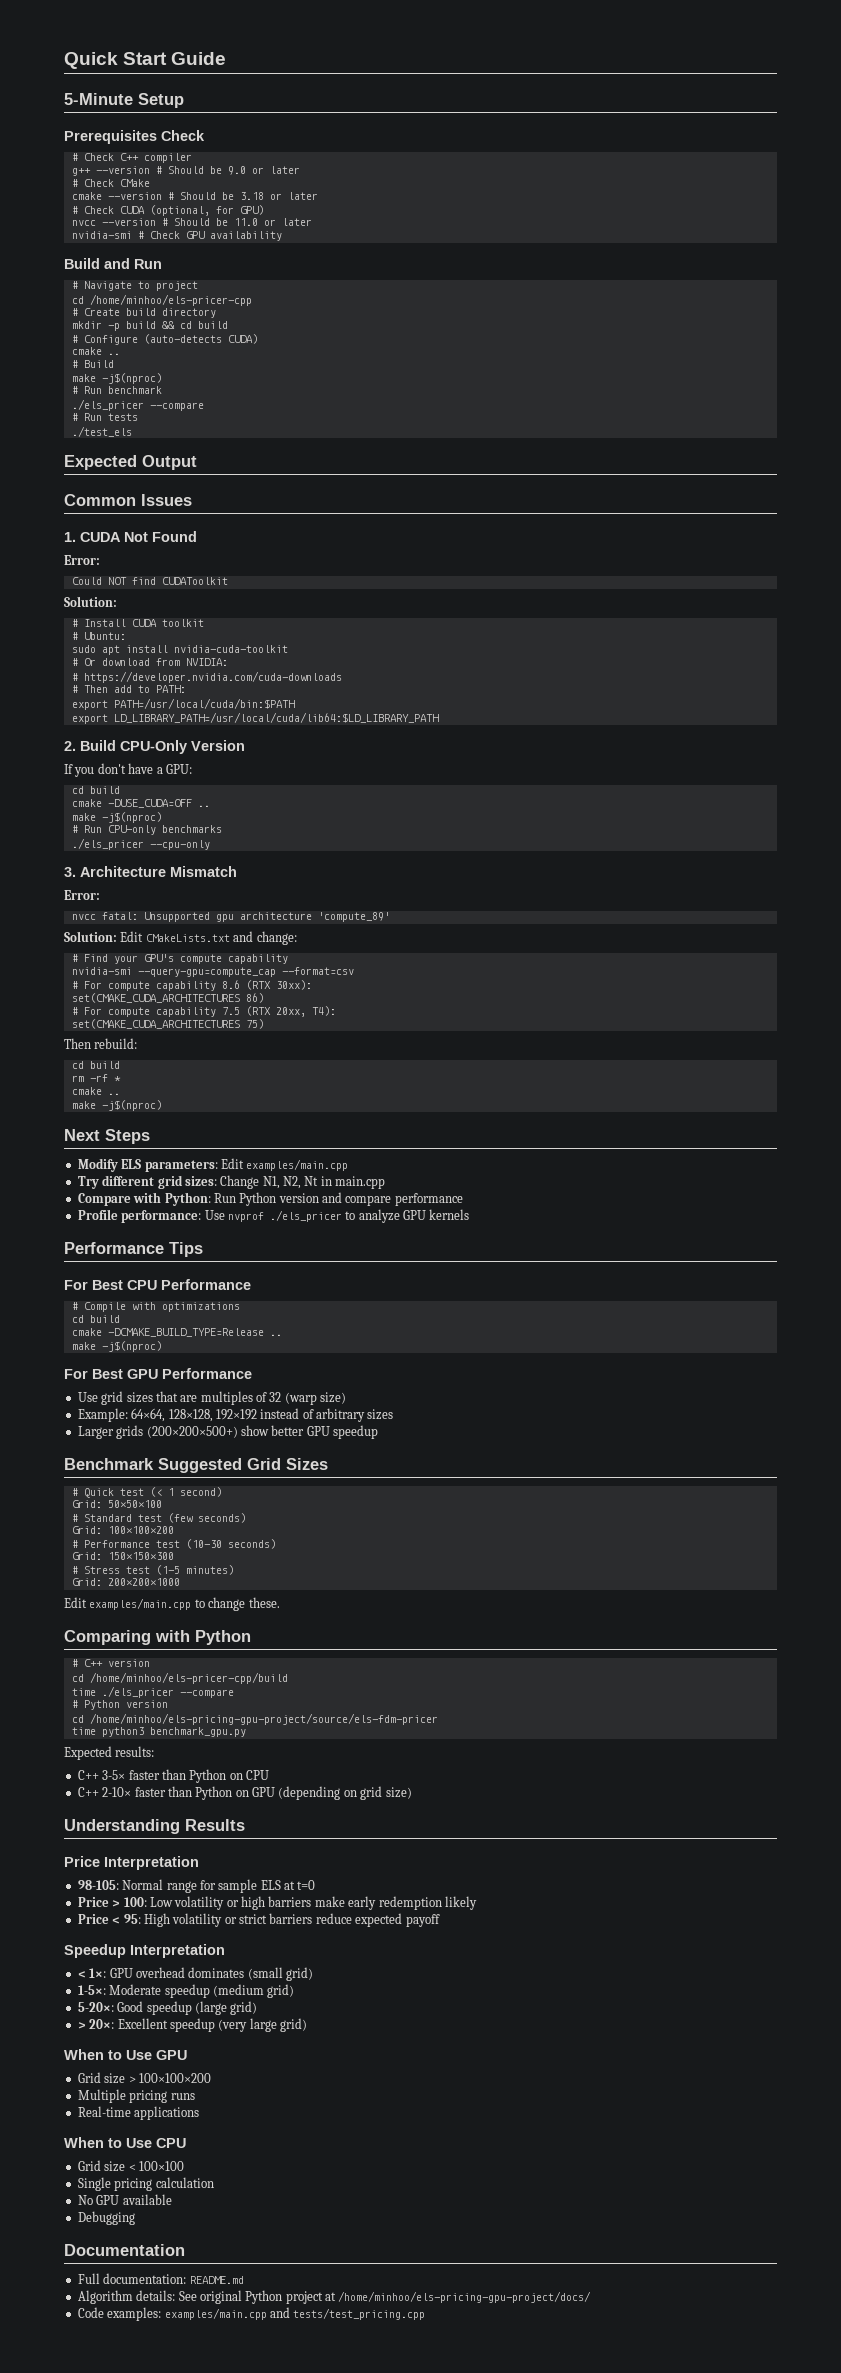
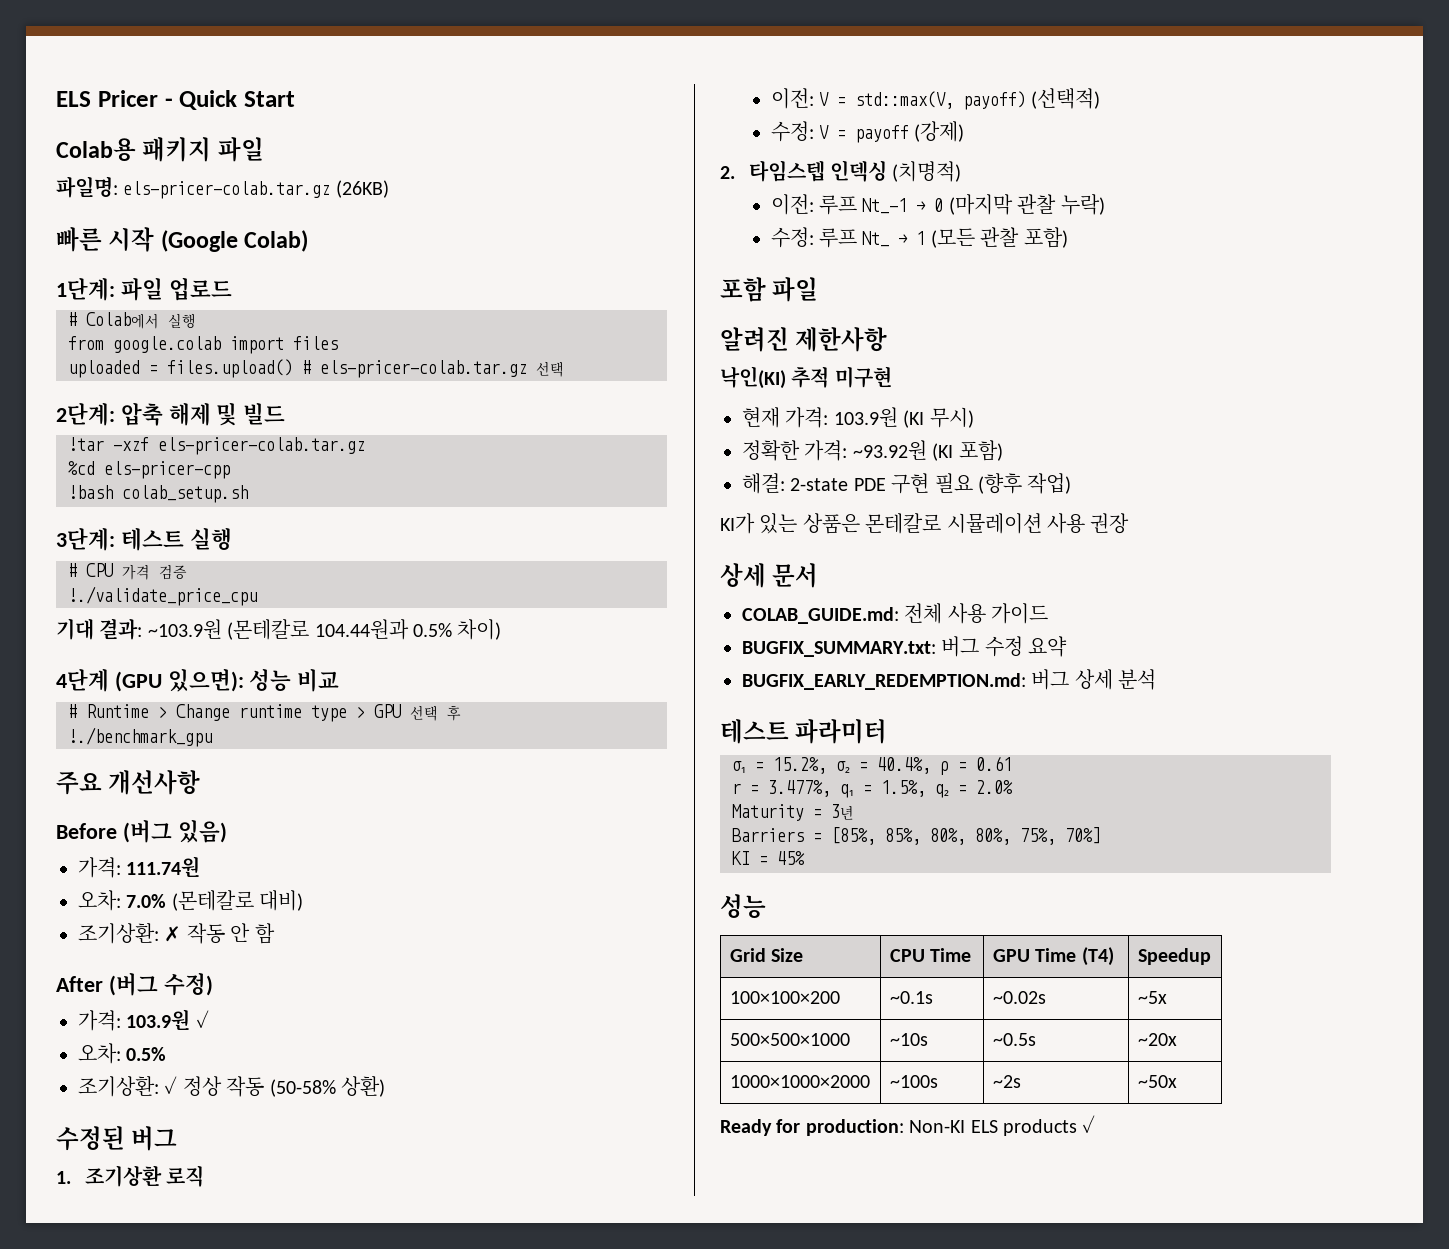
(64, 60) none -> [56,90,173,107] ELS Pricer -
[171,52,227,65] [64,93,184,108] [64,130,205,144] [71,153,192,163] [71,166,300,176] [71,179,150,187] [71,192,318,200] [71,205,264,216] [71,218,312,226] [71,231,282,241] [64,258,162,269] [71,281,198,291] [71,294,252,306] [71,308,216,318] [71,321,228,331] [71,334,258,345] [71,347,120,355] [71,360,114,368] [71,373,162,384] [71,386,162,394] [71,399,204,411] [71,413,138,421] [71,426,132,437] [64,455,197,470] [64,494,192,506] [64,531,197,542] [64,555,100,565] [71,577,228,585] [64,596,117,607] [71,619,204,627] [71,632,126,640] [71,645,288,655] [71,658,228,666] [71,671,342,683] [71,685,186,693] [71,698,295,710] [71,712,439,724] [64,740,245,754] [64,763,192,777] [71,786,120,794] [71,799,210,808] [71,812,162,823] [71,825,222,835] [71,838,210,850] [64,866,237,877] [64,890,100,900] [71,912,390,922] [64,931,297,945] [71,954,288,964] [71,967,354,977] [71,980,312,991] [71,993,264,1003] [71,1006,336,1017] [71,1019,264,1029] [64,1038,138,1049] [71,1061,120,1069] [71,1074,121,1082] [71,1087,120,1095] [71,1100,162,1111] [64,1129,150,1144] [77,1158,349,1172] [77,1175,386,1189] [77,1192,463,1206] [77,1209,470,1223] [64,1242,203,1257] [64,1279,251,1290] [71,1302,240,1312] [71,1315,120,1323] [71,1328,282,1337] [71,1341,162,1352] [64,1368,252,1379] [77,1391,347,1405] [77,1408,394,1422] [77,1425,378,1439] [64,1458,328,1473] [71,1487,222,1498] [71,1500,162,1508] [71,1513,246,1523] [71,1526,174,1534] [71,1539,276,1549] [71,1552,174,1560] [71,1565,234,1575] [71,1578,180,1586] [64,1597,280,1611] [64,1630,251,1645] [71,1659,150,1667] [71,1672,288,1684] [71,1686,234,1698] [71,1700,168,1710] [71,1713,438,1725] [71,1727,246,1737] [64,1746,155,1760] [77,1769,269,1783] [77,1786,412,1800] [64,1819,245,1834] [64,1856,199,1870] [77,1879,316,1893] [77,1896,477,1910] [77,1913,440,1927] [64,1944,225,1958] [77,1967,313,1981] [77,1984,295,1998] [77,2001,258,2015] [77,2018,307,2032] [64,2049,187,2060] [77,2072,211,2084] [77,2089,195,2103] [77,2106,200,2120] [64,2137,186,2148] [77,2160,184,2172] [77,2177,214,2191] [77,2194,172,2205] [77,2211,135,2225] [64,2244,185,2256] [77,2273,244,2284] [77,2290,592,2304] [77,2307,426,2321] Guide // 5-Minute Setup // Prerequisites Check // # Check C++ compiler // g++ --version # Should be 9.0 or later // # Check CMake // cmake --version # Should be 3.18 or later // # Check CUDA (optional, for GPU) // nvcc --version # Should be 11.0 or later // nvidia-smi # Check GPU availability // Build and Run // # Navigate to project // cd /home/minhoo/els-pricer-cpp // # Create build directory // mkdir -p build && cd build // # Configure (auto-detects CUDA) // cmake .. // # Build // make -j$(nproc) // # Run benchmark // ./els_pricer --compare // # Run tests // ./test_els // Expected Output // Common Issues // 1. CUDA Not Found // Error: // Could NOT find CUDAToolkit // Solution: // # Install CUDA toolkit // # Ubuntu: // sudo apt install nvidia-cuda-toolkit // # Or download from NVIDIA: // # https://developer.nvidia.com/cuda-downloads // # Then add to PATH: // export PATH=/usr/local/cuda/bin:$PATH // export LD_LIBRARY_PATH=/usr/local/cuda/lib64:$LD_LIBRARY_PATH // 2. Build CPU-Only Version // If you don't have a GPU: // cd build // cmake -DUSE_CUDA=OFF .. // make -j$(nproc) // # Run CPU-only benchmarks // ./els_pricer --cpu-only // 3. Architecture Mismatch // Error: // nvcc fatal: Unsupported gpu architecture 'compute_89' // Solution: Edit CMakeLists.txt and change: // # Find your GPU's compute capability // nvidia-smi --query-gpu=compute_cap --format=csv // # For compute capability 8.6 (RTX 30xx): // set(CMAKE_CUDA_ARCHITECTURES 86) // # For compute capability 7.5 (RTX 20xx, T4): // set(CMAKE_CUDA_ARCHITECTURES 75) // Then rebuild: // cd build // rm -rf * // cmake .. // make -j$(nproc) // Next Steps // Modify ELS parameters: Edit examples/main.cpp // Try different grid sizes: Change N1, N2, Nt in main.cpp // Compare with Python: Run Python version and compare performance // Profile performance: Use nvprof ./els_pricer to analyze GPU kernels // Performance Tips // For Best CPU Performance // # Compile with optimizations // cd build // cmake -DCMAKE_BUILD_TYPE=Release .. // make -j$(nproc) // For Best GPU Performance // Use grid sizes that are multiples of 32 (warp size) // Example: 64×64, 128×128, 192×192 instead of arbitrary sizes // Larger grids (200×200×500+) show better GPU speedup // Benchmark Suggested Grid Sizes // # Quick test (< 1 second) // Grid: 50×50×100 // # Standard test (few seconds) // Grid: 100×100×200 // # Performance test (10-30 seconds) // Grid: 150×150×300 // # Stress test (1-5 minutes) // Grid: 200×200×1000 // Edit examples/main.cpp to change these. // Comparing with Python // # C++ version // cd /home/minhoo/els-pricer-cpp/build // time ./els_pricer --compare // # Python version // cd /home/minhoo/els-pricing-gpu-project/source/els-fdm-pricer // time python3 benchmark_gpu.py // Expected results: // C++ 3-5× faster than Python on CPU // C++ 2-10× faster than Python on GPU (depending on grid size) // Understanding Results // Price Interpretation // 98-105: Normal range for sample ELS at t=0 // Price > 100: Low volatility or high barriers make early redemption likely // Price < 95: High volatility or strict barriers reduce expected payoff // Speedup Interpretation // < 1×: GPU overhead dominates (small grid) // 1-5×: Moderate speedup (medium grid) // 5-20×: Good speedup (large grid) // > 20×: Excellent speedup (very large grid) // When to Use GPU // Grid size > 100×100×200 // Multiple pricing runs // Real-time applications // When to Use CPU // Grid size < 100×100 // Single pricing calculation // No GPU available // Debugging // Documentation // Full documentation: README.md // Algorithm details: See original Python project at /home/minhoo/els-pricing-gpu-project/docs/ // Code examples: examples/main.cpp and tests/test_pricing.cpp -> [56,137,264,162] [56,176,389,199] [56,227,309,252] [56,277,232,301] [68,312,196,329] [68,336,338,354] [68,359,564,378] [56,402,286,426] [68,437,365,455] [68,461,230,479] [68,485,248,503] [56,528,232,551] [68,563,187,580] [68,586,257,606] [56,618,502,640] [56,669,340,692] [68,704,461,722] [68,727,212,747] [56,770,201,795] [56,820,227,843] [78,856,201,878] [78,890,304,911] [78,923,275,944] [56,973,213,996] [78,1009,209,1031] [78,1043,167,1064] [78,1076,385,1097] [56,1126,178,1151] [56,1165,204,1187] [770,88,1101,110] [770,121,965,143] [720,160,962,182] [770,194,1105,215] [770,227,1068,248] [720,277,819,302] [720,327,888,352] [720,366,892,389] [742,407,974,428] [742,440,1003,461] [742,473,1072,494] [720,513,1130,534] [720,563,819,588] [742,603,1049,624] [742,636,1068,657] [742,669,1157,690] [720,719,888,744] [732,756,1012,775] [732,780,1013,798] [732,804,854,821] [732,827,1101,845] [732,851,805,865] [720,894,766,919] [729,948,804,962] [889,948,972,962] [992,947,1114,966] [1137,948,1211,965] [729,991,840,1004] [889,991,933,1004] [992,991,1046,1004] [1137,991,1167,1004] [729,1033,850,1046] [889,1033,928,1046] [992,1033,1036,1046] [1137,1033,1177,1046] [729,1075,870,1088] [889,1075,938,1088] [992,1075,1021,1088] [1137,1075,1177,1088] [720,1115,1096,1136] // Colab용 패키지 파일 // 파일명: els-pricer-colab.tar.gz (26KB) // 빠른 시작 (Google Colab) // 1단계: 파일 업로드 // # Colab에서 실행 // from google.colab import files // uploaded = files.upload() # els-pricer-colab.tar.gz 선택 // 2단계: 압축 해제 및 빌드 // !tar -xzf els-pricer-colab.tar.gz // %cd els-pricer-cpp // !bash colab_setup.sh // 3단계: 테스트 실행 // # CPU 가격 검증 // !./validate_price_cpu // 기대 결과: ~103.9원 (몬테칼로 104.44원과 0.5% 차이) // 4단계 (GPU 있으면): 성능 비교 // # Runtime > Change runtime type > GPU 선택 후 // !./benchmark_gpu // 주요 개선사항 // Before (버그 있음) // 가격: 111.74원 // 오차: 7.0% (몬테칼로 대비) // 조기상환: ✗ 작동 안 함 // After (버그 수정) // 가격: 103.9원 ✓ // 오차: 0.5% // 조기상환: ✓ 정상 작동 (50-58% 상환) // 수정된 버그 // 1. 조기상환 로직 // 이전: V = std::max(V, payoff) (선택적) // 수정: V = payoff (강제) // 2. 타임스텝 인덱싱 (치명적) // 이전: 루프 Nt_-1 → 0 (마지막 관찰 누락) // 수정: 루프 Nt_ → 1 (모든 관찰 포함) // 포함 파일 // 알려진 제한사항 // 낙인(KI) 추적 미구현 // 현재 가격: 103.9원 (KI 무시) // 정확한 가격: ~93.92원 (KI 포함) // 해결: 2-state PDE 구현 필요 (향후 작업) // KI가 있는 상품은 몬테칼로 시뮬레이션 사용 권장 // 상세 문서 // COLAB_GUIDE.md: 전체 사용 가이드 // BUGFIX_SUMMARY.txt: 버그 수정 요약 // BUGFIX_EARLY_REDEMPTION.md: 버그 상세 분석 // 테스트 파라미터 // σ₁ = 15.2%, σ₂ = 40.4%, ρ = 0.61 // r = 3.477%, q₁ = 1.5%, q₂ = 2.0% // Maturity = 3년 // Barriers = [85%, 85%, 80%, 80%, 75%, 70%] // KI = 45% // 성능 // Grid Size | CPU Time | GPU Time (T4) | Speedup // 100×100×200 | ~0.1s | ~0.02s | ~5x // 500×500×1000 | ~10s | ~0.5s | ~20x // 1000×1000×2000 | ~100s | ~2s | ~50x // Ready for production: Non-KI ELS products ✓

